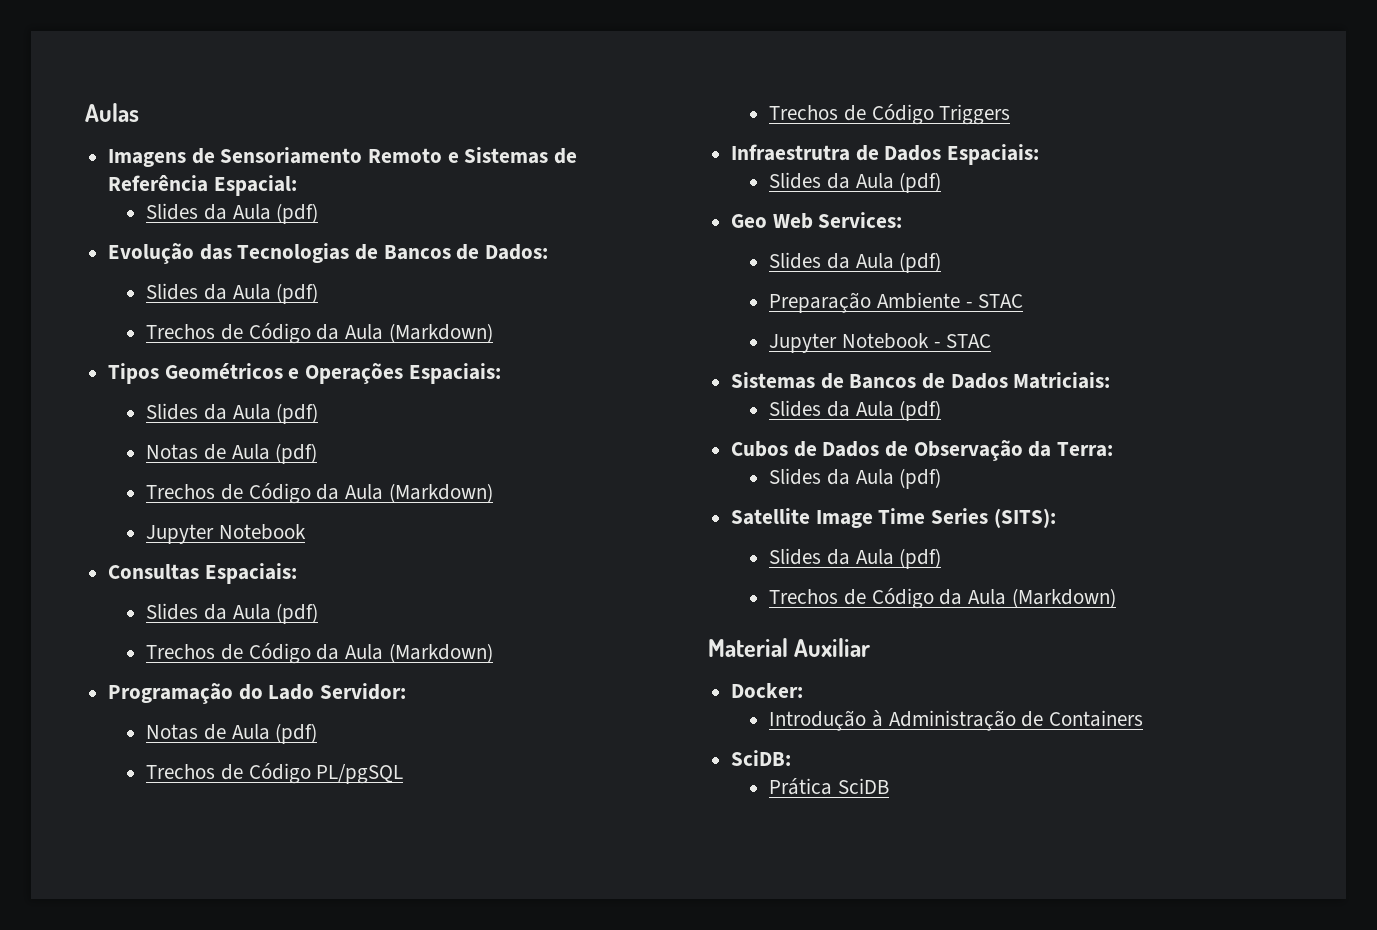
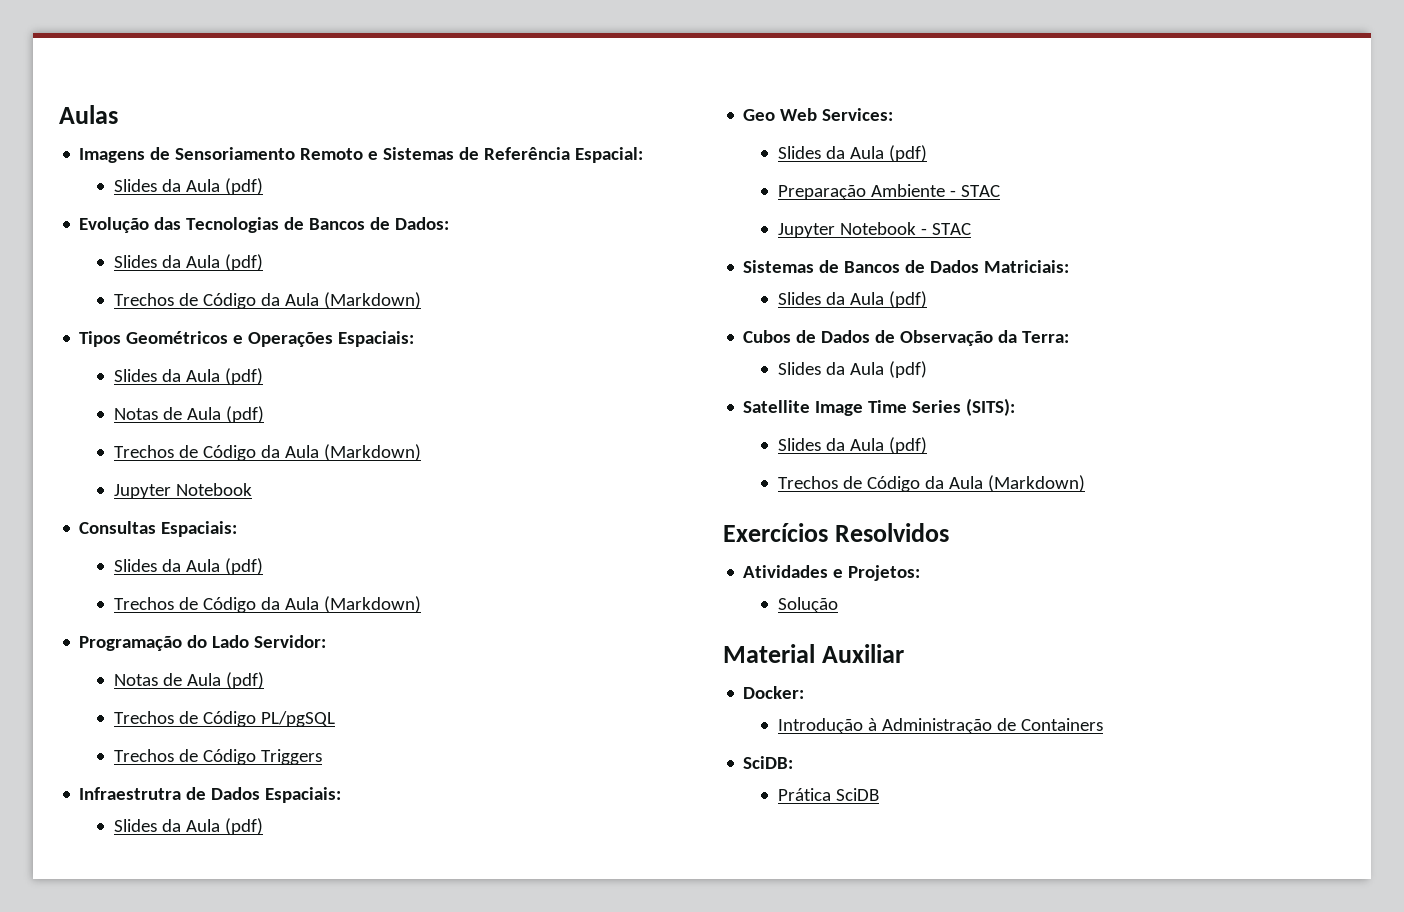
(1116, 598) none -> [723,523,950,542] [743,565,921,581] [777,597,838,613] // Exercícios Resolvidos // Atividades e Projetos: // Solução

